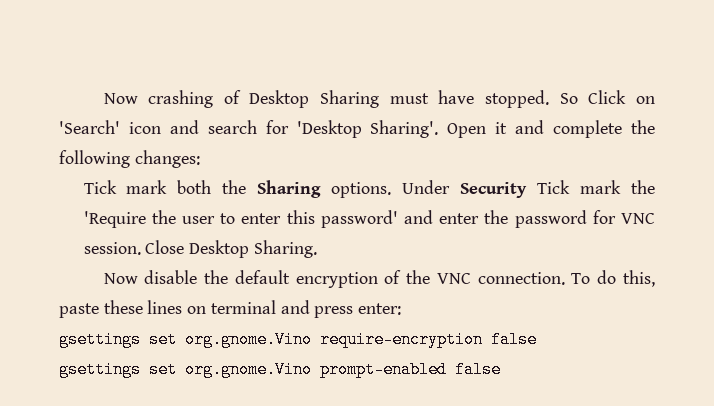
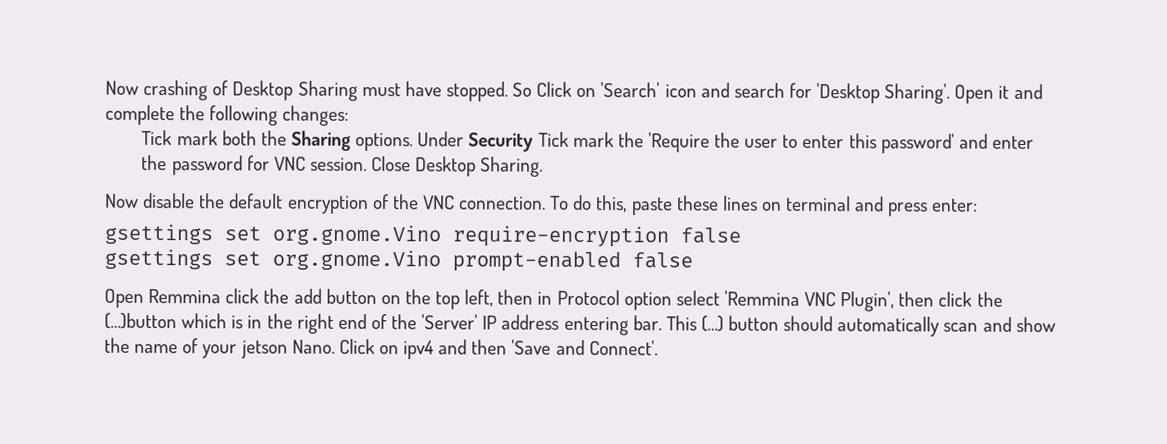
(501, 369) none -> [104,288,1003,312] [104,312,1056,337] [104,337,658,360] // Open Remmina click the add button on the top left, then in Protocol option select 'Remmina VNC Plugin', then click the (…)button which is in the right end of the 'Server' IP address entering bar. This (…) button should automatically scan and show the name of your jetson Nano. Click on ipv4 and then 'Save and Connect'.

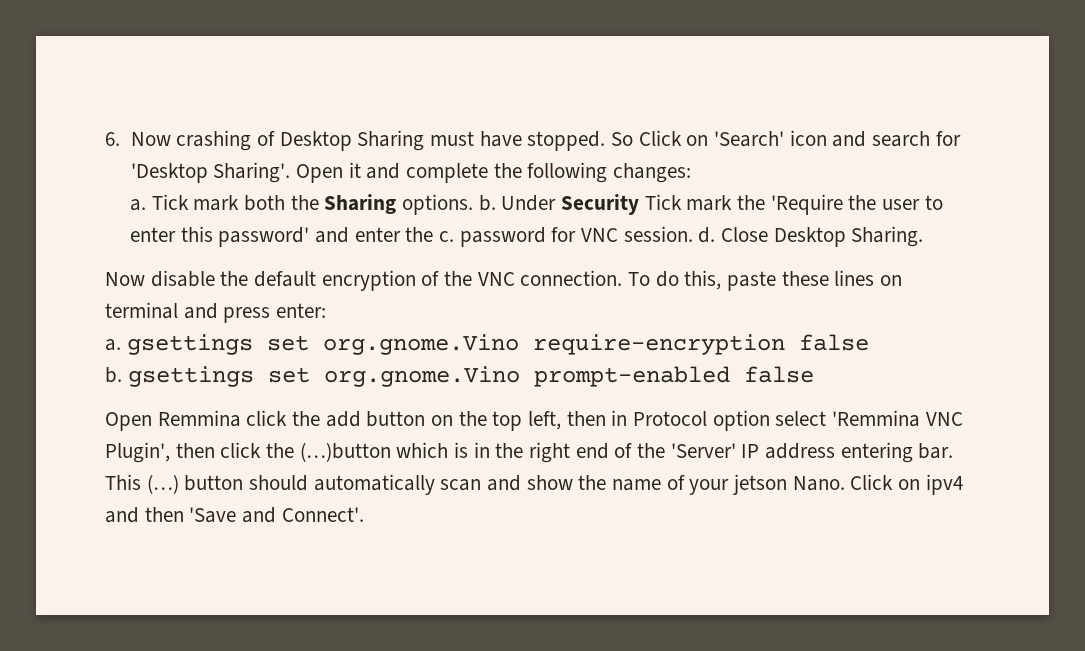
(105, 87) none -> [105,132,120,146] 6.
(350, 115) none -> [129,199,146,211] a.
(414, 142) none -> [478,195,496,211] b.
(168, 162) none -> [439,231,455,242] c.
(367, 164) none -> [698,227,716,243] d.
(979, 205) none -> [105,339,121,351] a.
(741, 235) none -> [105,367,122,383] b.

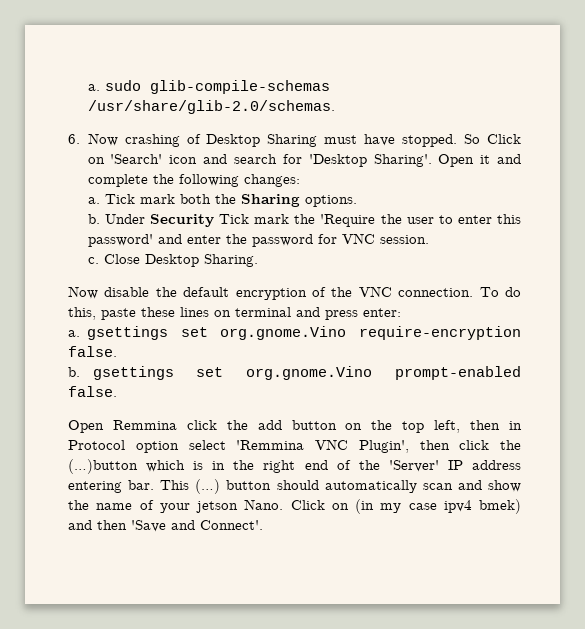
(105, 139) none -> [87,80,330,94] [87,100,335,114] a. sudo glib-compile-schemas /usr/share/glib-2.0/schemas. //
(474, 204) none -> (357, 201) //
[439,231,455,242] c. -> (247, 239) none
[698,227,716,243] d. -> [87,257,99,264] // c.
[798,334,869,351] false -> [68,346,117,357] false.
[743,366,814,383] false -> [68,386,117,397] false.
[925,474,963,495] ipv4 -> [355,499,521,514] (in my case ipv4 bmek)

